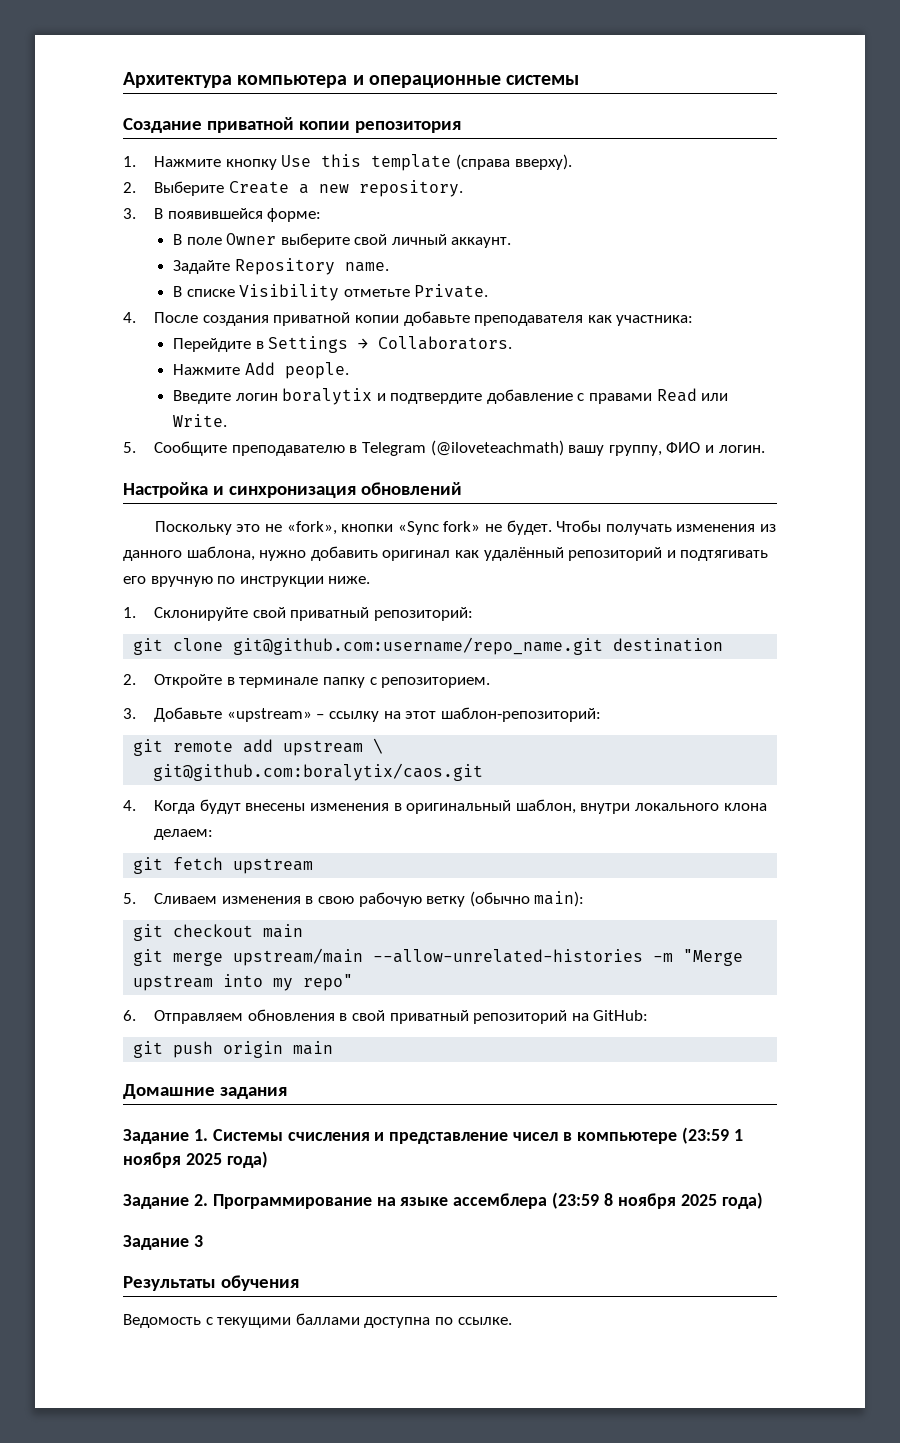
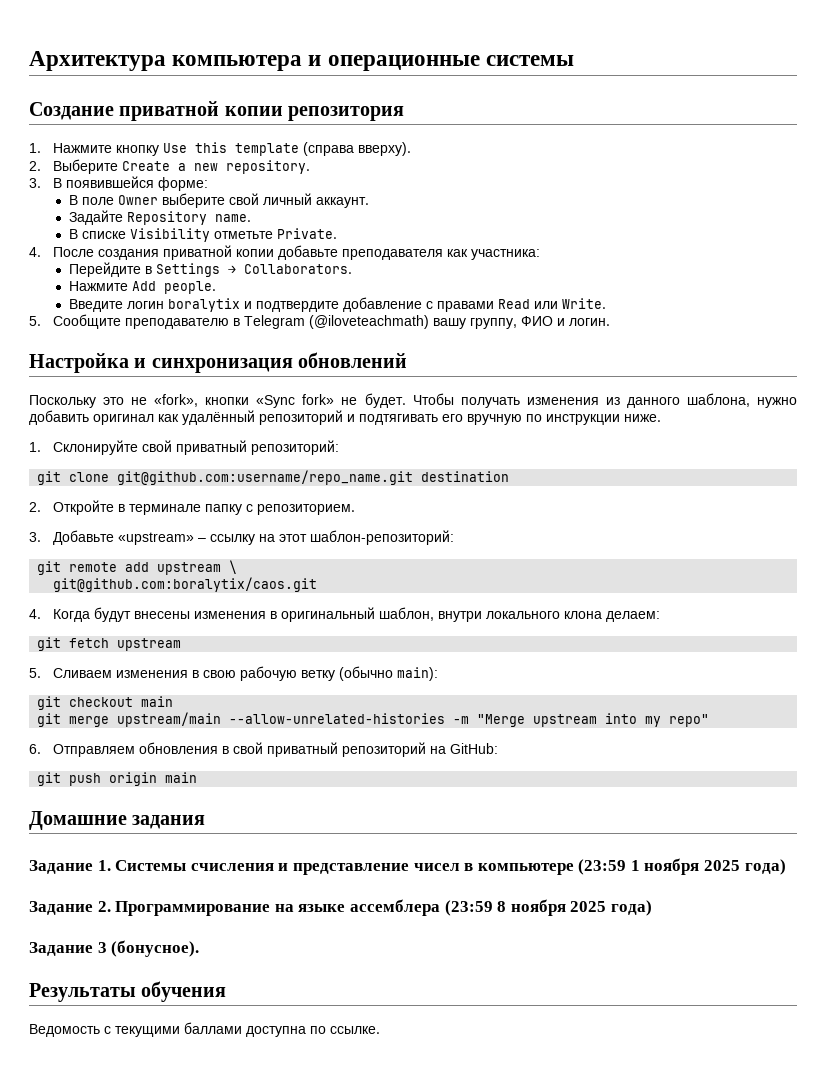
(203, 1241) none -> [111,940,200,957] (бонусное).

